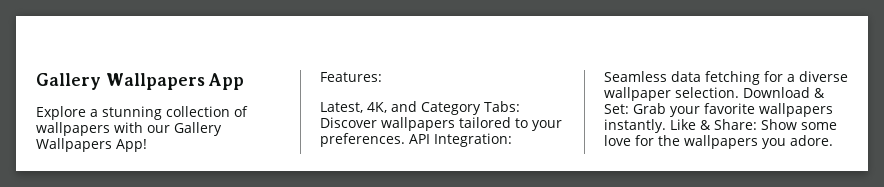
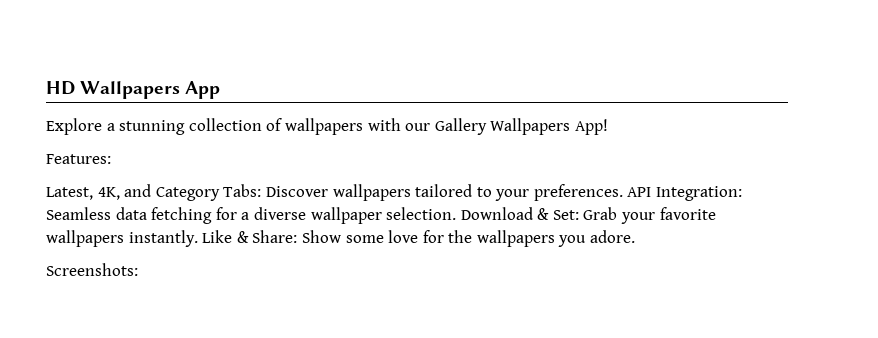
[36,73,101,90] Gallery -> [46,81,75,95] HD
(833, 140) none -> [46,263,138,276] // Screenshots:

